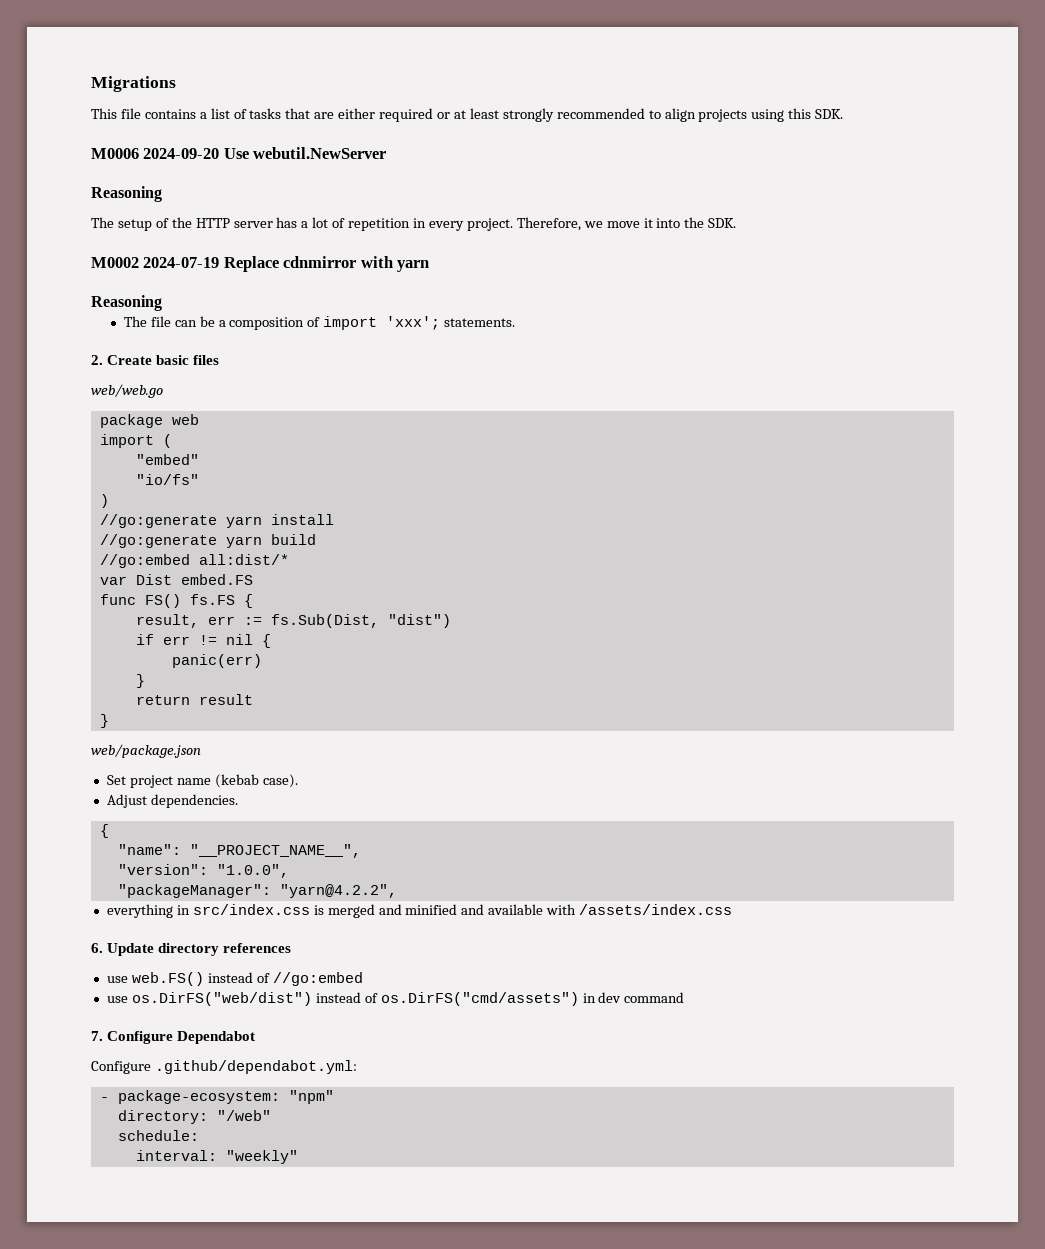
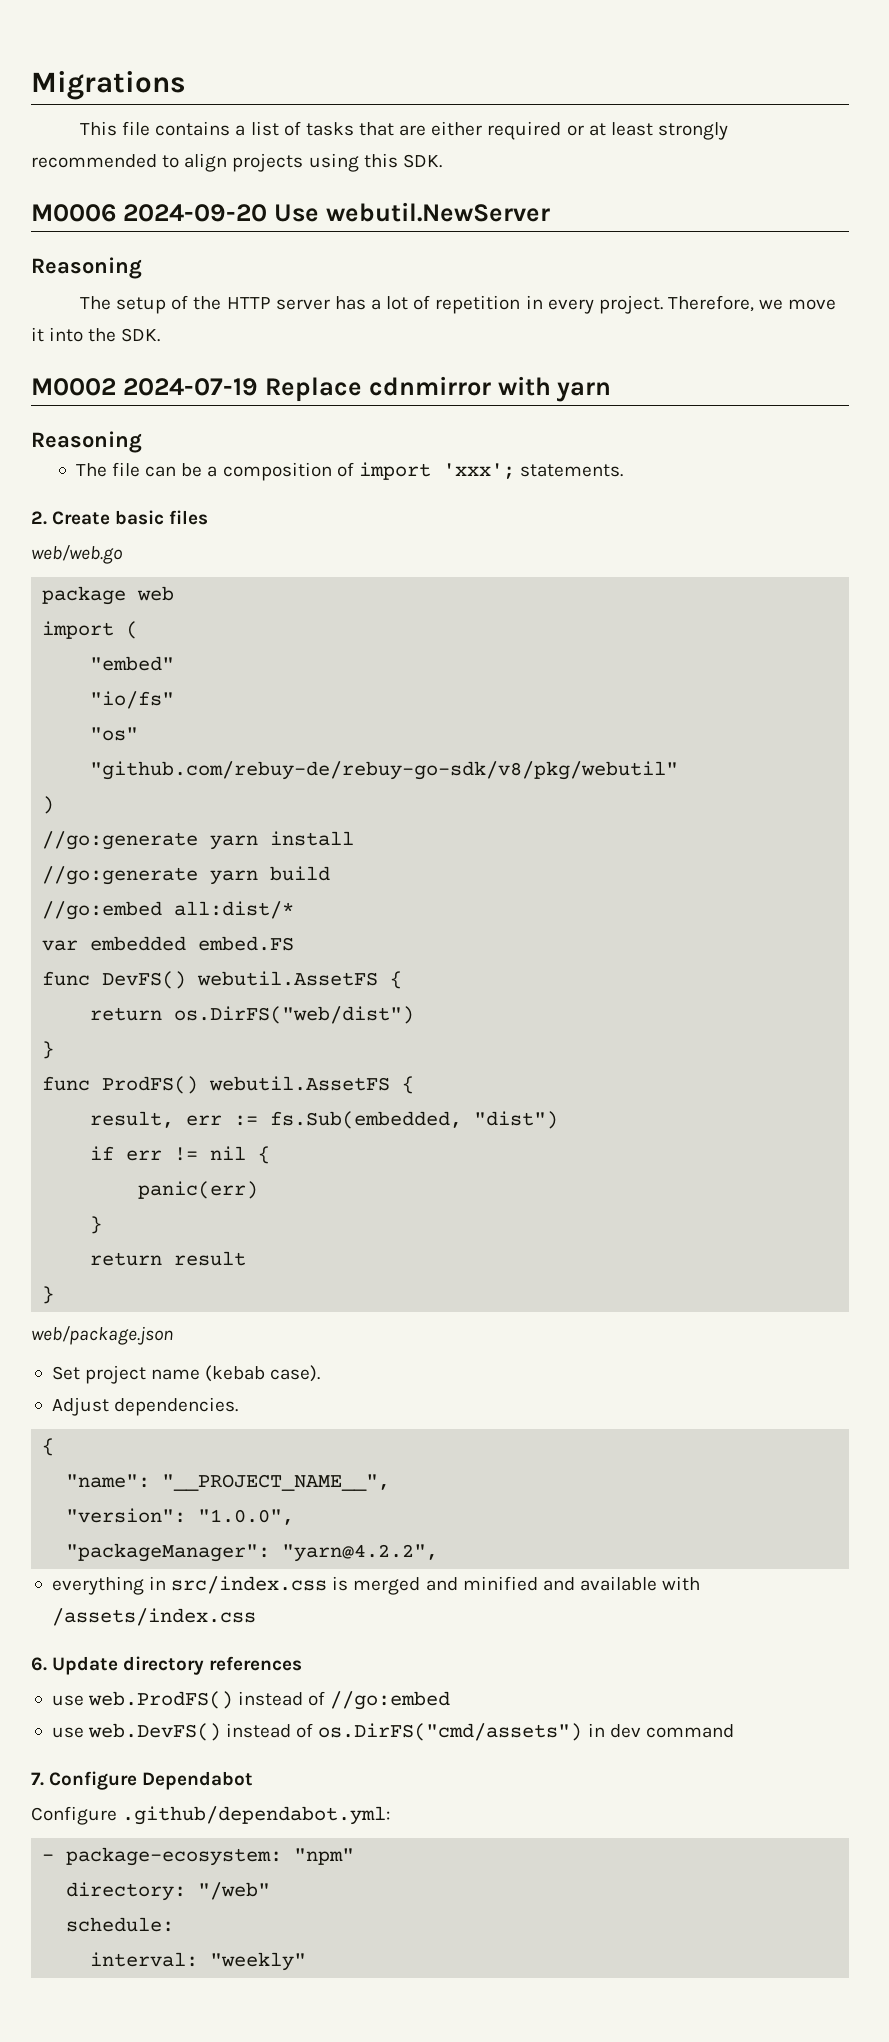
(199, 479) none -> [90,727,139,741] [90,761,679,780] // "os" // "github.com/rebuy-de/rebuy-go-sdk/v8/pkg/webutil"
[135,574,172,585] Dist -> [90,936,187,951] embedded
[144,594,235,608] FS() fs.FS -> [102,971,403,989] [90,1006,415,1024] [42,1041,55,1059] [42,1076,391,1094] DevFS() webutil.AssetFS { // return os.DirFS("web/dist") // } // func ProdFS() webutil.AssetFS
[270,614,379,628] fs.Sub(Dist, -> [270,1111,463,1129] fs.Sub(embedded,
[131,972,204,986] web.FS() -> [88,1691,234,1709] web.ProdFS()
[131,992,312,1006] os.DirFS("web/dist") -> [88,1723,222,1741] web.DevFS()

